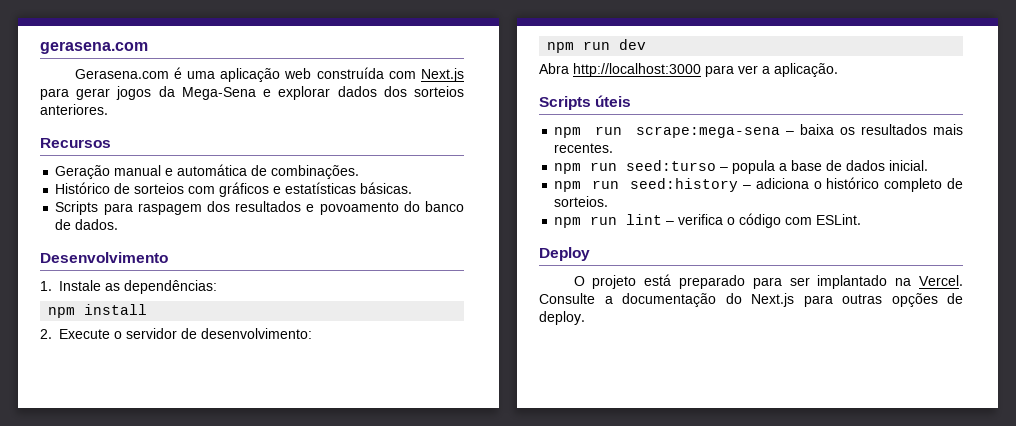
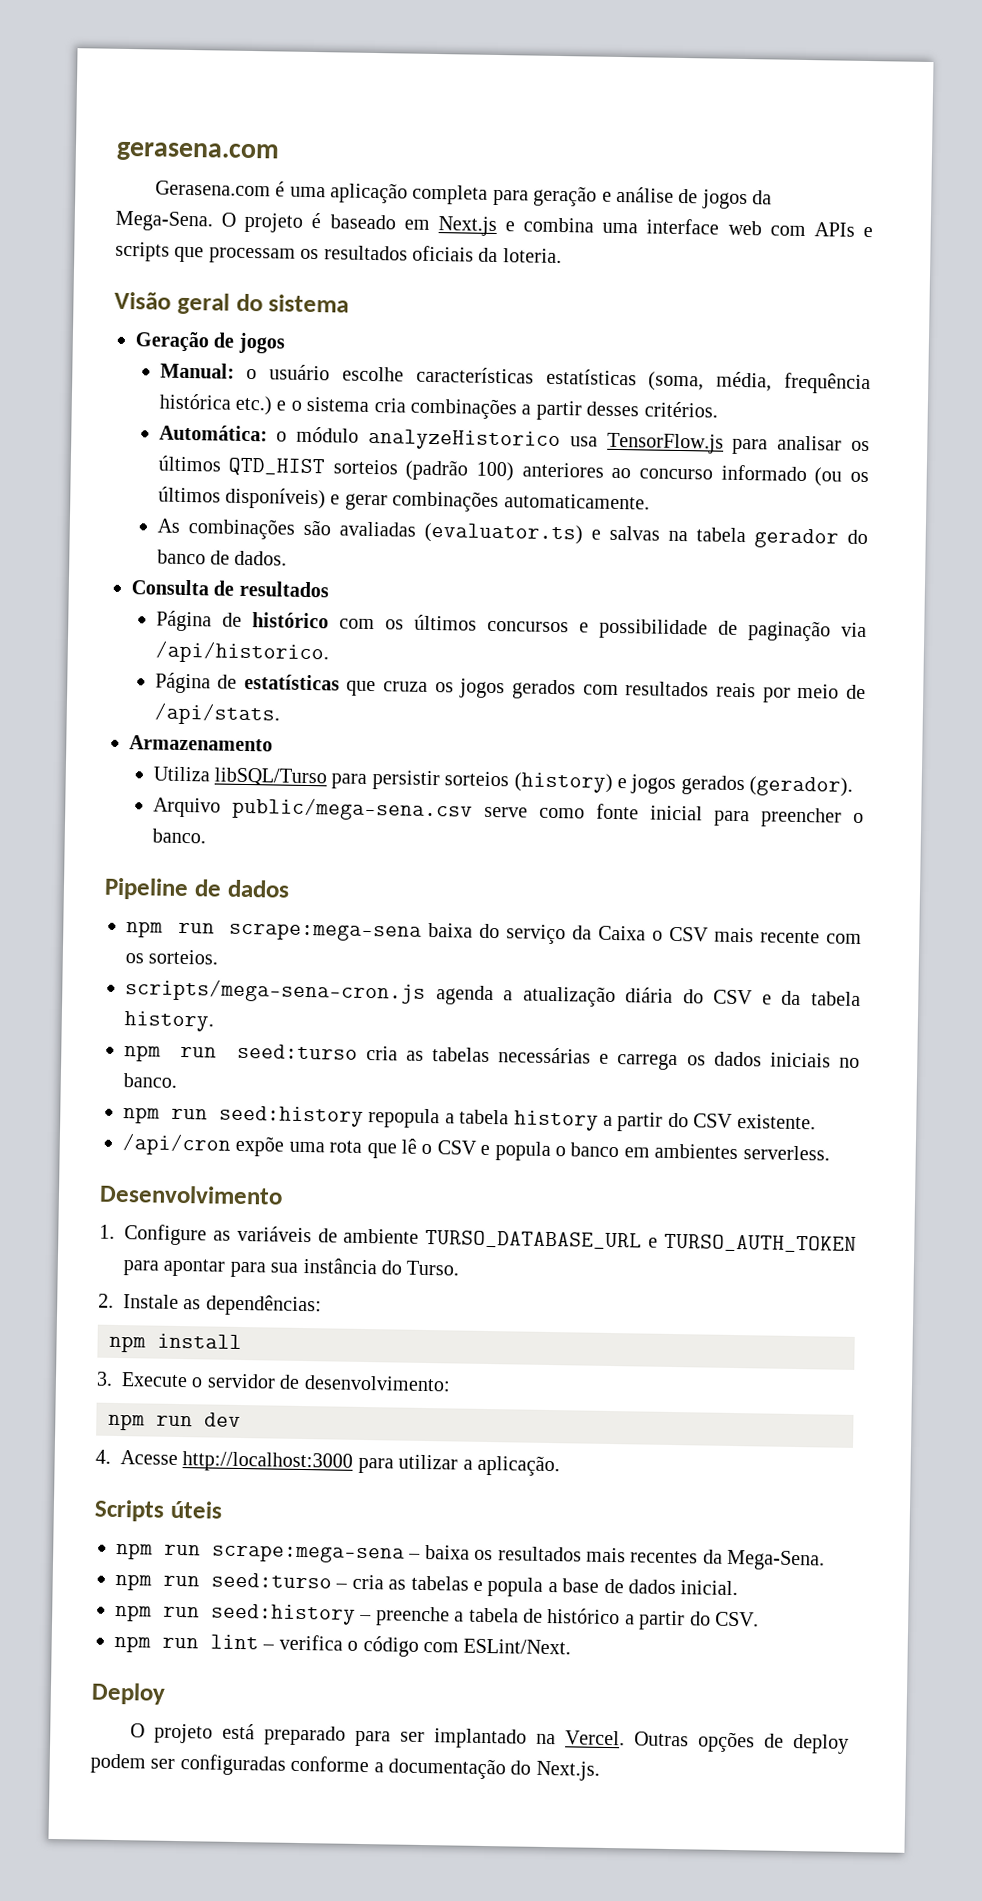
[284,67,464,82] [40,86,465,100] [40,104,108,115] [40,138,111,148] [55,164,360,179] [55,182,413,197] [55,201,464,215] [55,219,119,230] [40,252,168,263] [40,281,52,291] web construída com Next.js para gerar jogos da Mega-Sena e explorar dados dos sorteios anteriores. // Recursos // Geração manual e automática de combinações. // Histórico de sorteios com gráficos e estatísticas básicas. // Scripts para raspagem dos resultados e povoamento do banco de dados. // Desenvolvimento // 1. -> [412,184,773,210] [115,210,873,238] [115,241,562,264] [114,291,350,315] [135,331,285,354] [159,362,871,395] [158,393,718,421] [158,424,870,455] [157,455,869,487] [157,486,650,513] [156,518,868,549] [156,549,288,566] [131,579,329,598] [155,610,867,642] [154,640,329,665] [154,672,867,703] [153,702,280,726] [129,735,273,752] [152,766,854,797] [152,796,864,828] [151,828,206,844] [104,877,290,901] [126,921,862,945] [125,949,219,965] [125,978,861,1008] [124,1011,214,1032] [124,1043,860,1071] [123,1073,177,1088] [123,1105,816,1132] [122,1133,830,1161] [99,1184,283,1205] [99,1224,857,1253] [123,1257,460,1278] [98,1293,114,1308] completa para geração e análise de jogos da Mega‑Sena. O projeto é baseado em Next.js e combina uma interface web com APIs e scripts que processam os resultados oficiais da loteria. // Visão geral do sistema // Geração de jogos // Manual: o usuário escolhe características estatísticas (soma, média, frequência histórica etc.) e o sistema cria combinações a partir desses critérios. // Automática: o módulo analyzeHistorico usa TensorFlow.js para analisar os últimos QTD_HIST sorteios (padrão 100) anteriores ao concurso informado (ou os últimos disponíveis) e gerar combinações automaticamente. // As combinações são avaliadas (evaluator.ts) e salvas na tabela gerador do banco de dados. // Consulta de resultados // Página de histórico com os últimos concursos e possibilidade de paginação via /api/historico. // Página de estatísticas que cruza os jogos gerados com resultados reais por meio de /api/stats. // Armazenamento // Utiliza libSQL/Turso para persistir sorteios (history) e jogos gerados (gerador). // Arquivo public/mega-sena.csv serve como fonte inicial para preencher o banco. // Pipeline de dados // npm run scrape:mega-sena baixa do serviço da Caixa o CSV mais recente com os sorteios. // scripts/mega-sena-cron.js agenda a atualização diária do CSV e da tabela history. // npm run seed:turso cria as tabelas necessárias e carrega os dados iniciais no banco. // npm run seed:history repopula a tabela history a partir do CSV existente. // /api/cron expõe uma rota que lê o CSV e popula o banco em ambientes serverless. // Desenvolvimento // 1. Configure as variáveis de ambiente TURSO_DATABASE_URL e TURSO_AUTH_TOKEN para apontar para sua instância do Turso. // 2.
[40,329,52,339] 2. -> [96,1371,113,1386] 3.
[539,63,569,74] Abra -> [95,1449,178,1465] 4. Acesse
[738,65,758,74] ver -> [398,1454,459,1470] utilizar
[554,143,614,153] recentes. -> [630,1549,826,1571] recentes da Mega‑Sena.
(729, 169) none -> [351,1574,483,1591] cria as tabelas e
[755,177,964,192] [554,196,609,207] adiciona o histórico completo de sorteios. -> [375,1606,759,1631] preenche a tabela de histórico a partir do CSV.
[816,214,862,225] ESLint. -> [463,1638,572,1655] ESLint/Next.
[539,293,963,307] [539,311,585,325] Consulte a documentação do Next.js para outras opções de deploy. -> [633,1731,849,1754] [90,1753,600,1781] Outras opções de deploy podem ser configuradas conforme a documentação do Next.js.

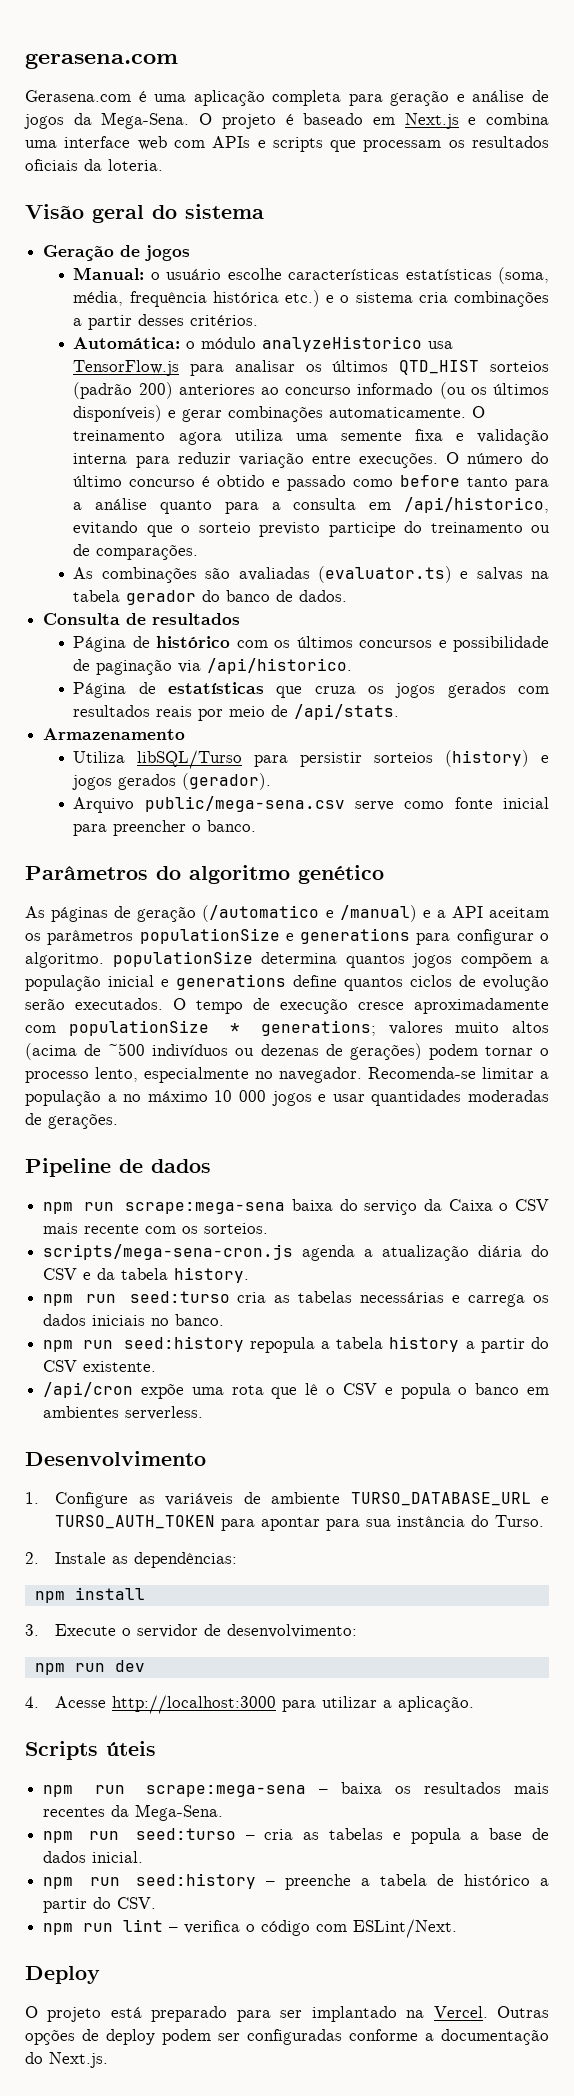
[476,461,515,482] 100) -> [138,382,173,399] 200)
(650, 501) none -> [472,406,486,418] [73,429,549,445] [73,452,549,468] [73,475,549,491] [73,497,549,514] [73,521,550,537] [73,544,199,560] O treinamento agora utiliza uma semente fixa e validação interna para reduzir variação entre execuções. O número do último concurso é obtido e passado como before tanto para a análise quanto para a consulta em /api/historico, evitando que o sorteio previsto participe do treinamento ou de comparações.
(206, 836) none -> [25,865,384,884] [25,905,550,922] [25,928,549,945] [25,951,549,968] [25,974,549,991] [25,998,549,1014] [25,1020,549,1036] [25,1043,550,1060] [25,1067,549,1083] [25,1090,549,1106] [25,1113,118,1129] // Parâmetros do algoritmo genético // As páginas de geração (/automatico e /manual) e a API aceitam os parâmetros populationSize e generations para configurar o algoritmo. populationSize determina quantos jogos compõem a população inicial e generations define quantos ciclos de evolução serão executados. O tempo de execução cresce aproximadamente com populationSize * generations; valores muito altos (acima de ~500 indivíduos ou dezenas de gerações) podem tornar o processo lento, especialmente no navegador. Recomenda‑se limitar a população a no máximo 10 000 jogos e usar quantidades moderadas de gerações.

